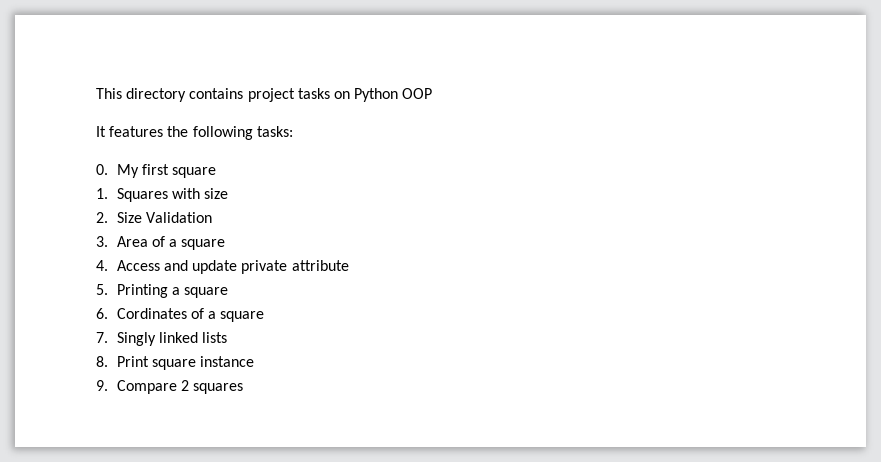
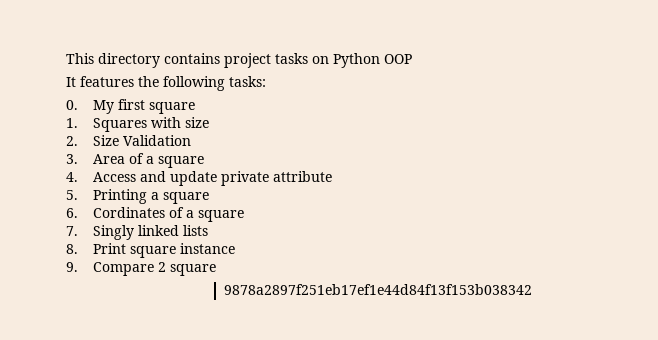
[193,383,244,394] squares -> [170,264,217,276] [223,284,532,295] square // 9878a2897f251eb17ef1e44d84f13f153b038342

